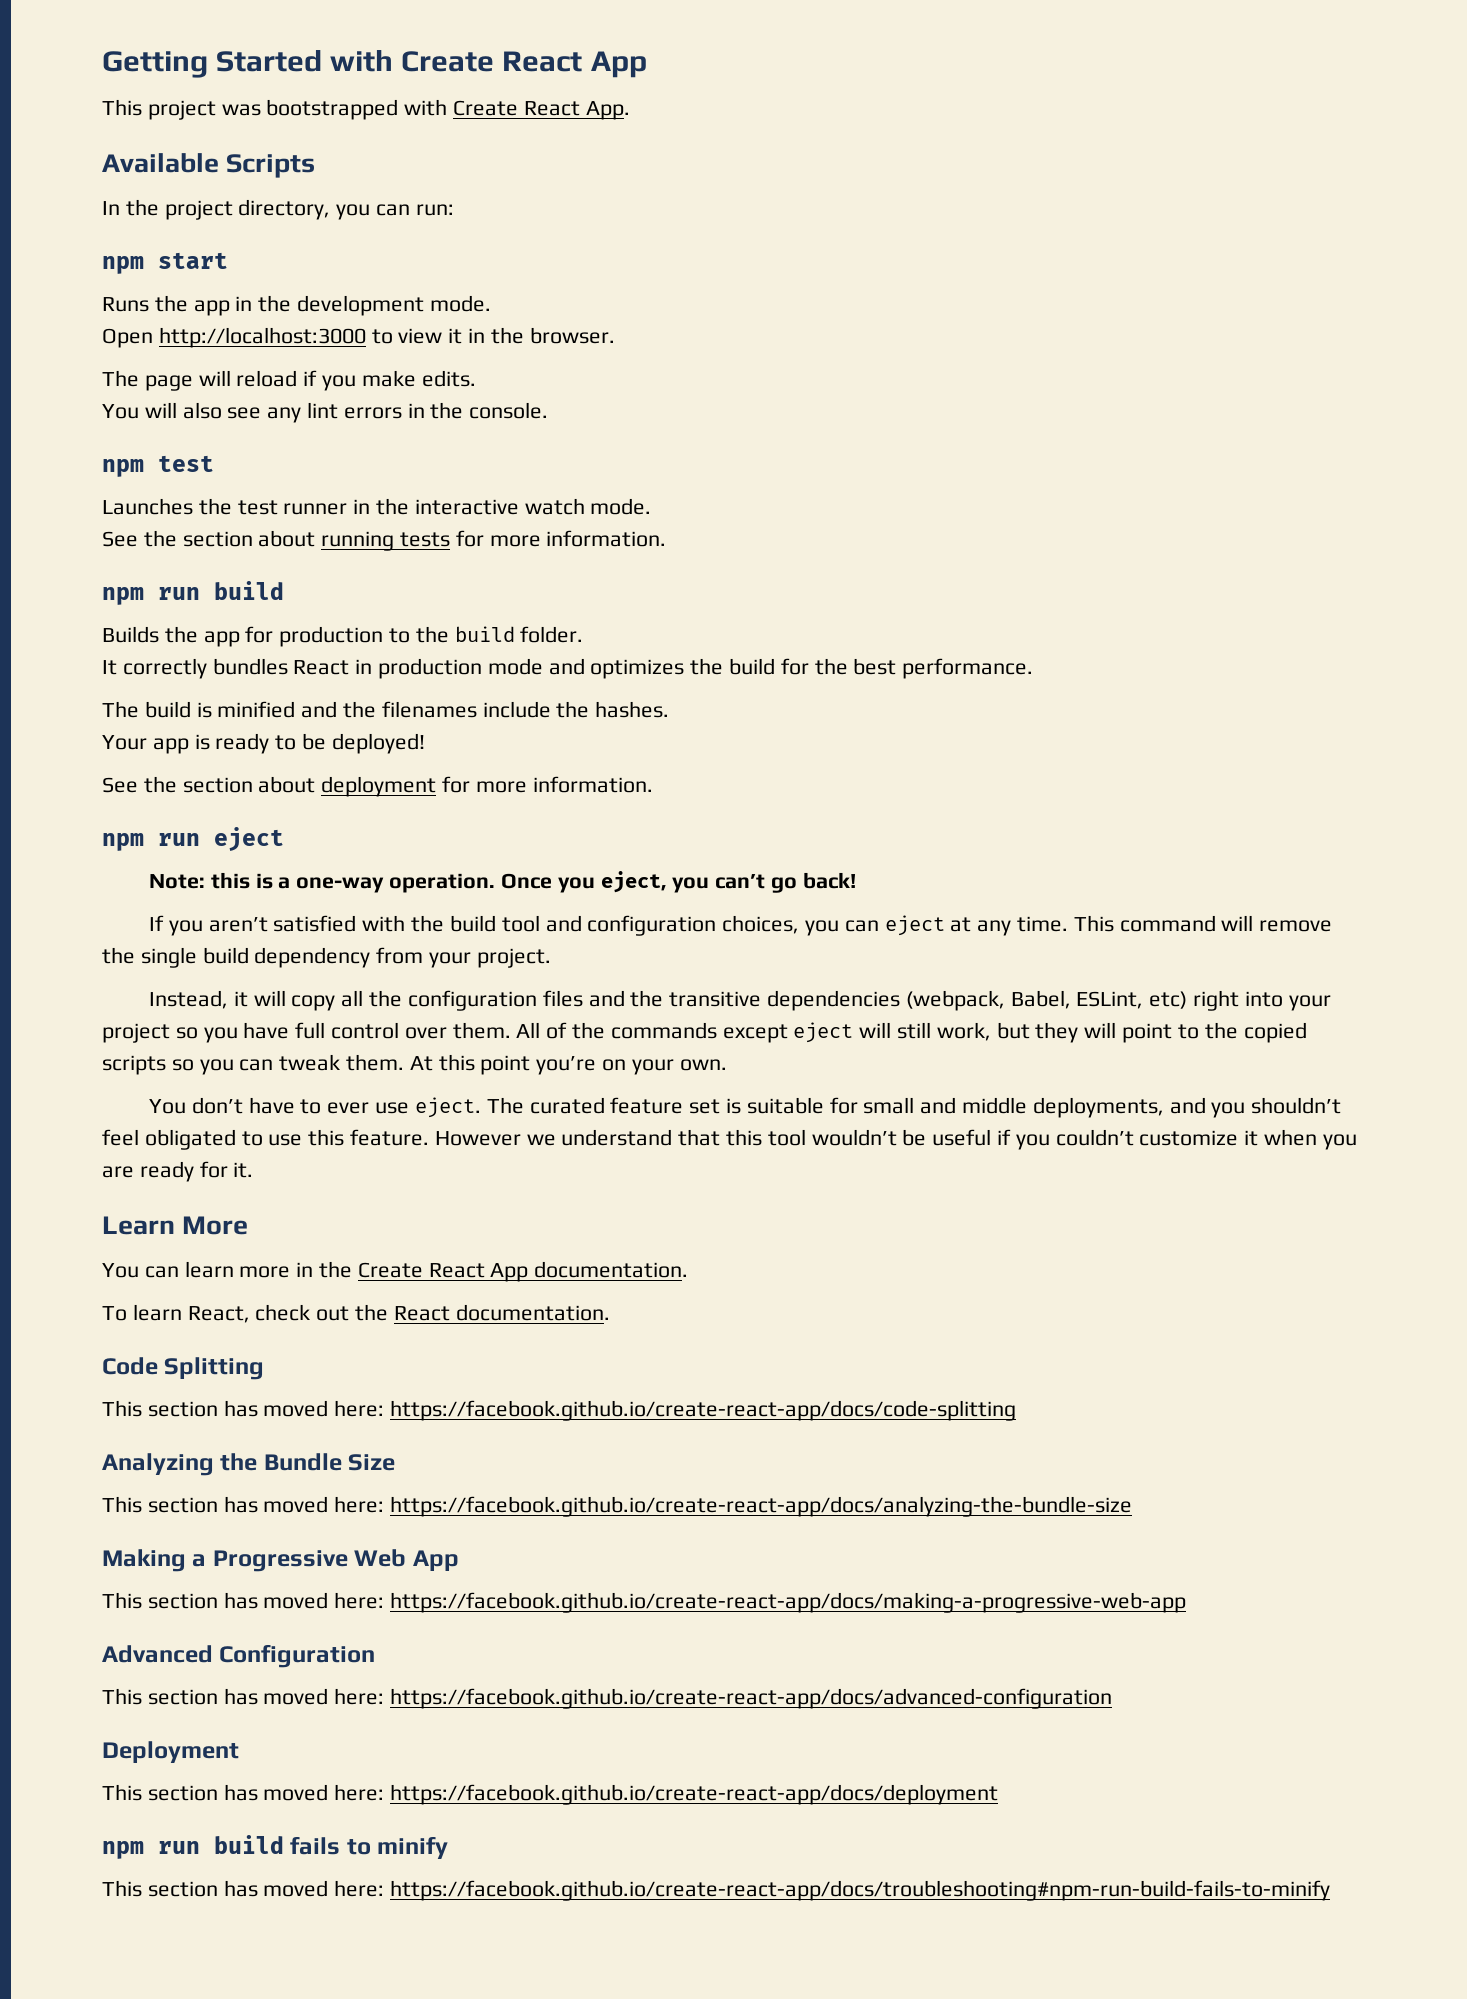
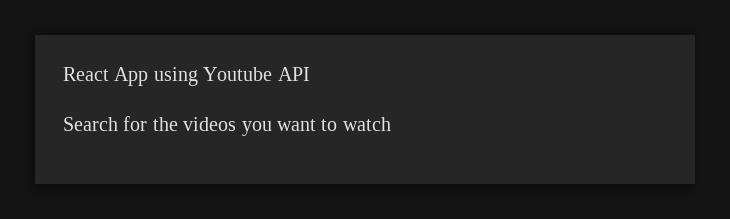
[102,50,647,78] [102,99,630,120] [102,153,316,178] [102,199,454,220] [102,252,228,274] [102,295,491,316] [102,327,615,348] [102,370,476,391] [102,402,549,423] [102,455,214,477] [102,498,652,515] [102,530,667,551] [102,581,284,605] [102,626,584,647] [102,658,1034,679] [102,701,670,718] [102,733,425,754] [102,776,653,797] [102,827,284,851] [149,871,856,893] [149,915,1333,936] [102,947,551,968] [149,990,1331,1011] [102,1022,1307,1043] [102,1054,727,1075] [149,1097,1342,1118] [102,1129,1357,1150] [102,1161,254,1182] [102,1216,249,1235] [102,1261,689,1282] [102,1304,610,1323] [102,1357,265,1380] [102,1400,1017,1421] [102,1453,396,1476] [102,1496,1133,1517] [102,1549,459,1572] [102,1592,1187,1613] [102,1644,376,1668] [102,1688,1113,1709] [102,1741,239,1763] [102,1784,999,1805] [102,1835,449,1859] [102,1880,1331,1901] Getting Started with Create React App // This project was bootstrapped with Create React App. // Available Scripts // In the project directory, you can run: // npm start // Runs the app in the development mode. // Open http://localhost:3000 to view it in the browser. // The page will reload if you make edits. // You will also see any lint errors in the console. // npm test // Launches the test runner in the interactive watch mode. // See the section about running tests for more information. // npm run build // Builds the app for production to the build folder. // It correctly bundles React in production mode and optimizes the build for the best performance. // The build is minified and the filenames include the hashes. // Your app is ready to be deployed! // See the section about deployment for more information. // npm run eject // Note: this is a one-way operation. Once you eject, you can’t go back! // If you aren’t satisfied with the build tool and configuration choices, you can eject at any time. This command will remove the single build dependency from your project. // Instead, it will copy all the configuration files and the transitive dependencies (webpack, Babel, ESLint, etc) right into your project so you have full control over them. All of the commands except eject will still work, but they will point to the copied scripts so you can tweak them. At this point you’re on your own. // You don’t have to ever use eject. The curated feature set is suitable for small and middle deployments, and you shouldn’t feel obligated to use this feature. However we understand that this tool wouldn’t be useful if you couldn’t customize it when you are ready for it. // Learn More // You can learn more in the Create React App documentation. // To learn React, check out the React documentation. // Code Splitting // This section has moved here: https://facebook.github.io/create-react-app/docs/code-splitting // Analyzing the Bundle Size // This section has moved here: https://facebook.github.io/create-react-app/docs/analyzing-the-bundle-size // Making a Progressive Web App // This section has moved here: https://facebook.github.io/create-react-app/docs/making-a-progressive-web-app // Advanced Configuration // This section has moved here: https://facebook.github.io/create-react-app/docs/advanced-configuration // Deployment // This section has moved here: https://facebook.github.io/create-react-app/docs/deployment // npm run build fails to minify // This section has moved here: https://facebook.github.io/create-react-app/docs/troubleshooting#npm-run-build-fails-to-minify -> [63,67,310,86] [63,116,391,136] React App using Youtube API // Search for the videos you want to watch

